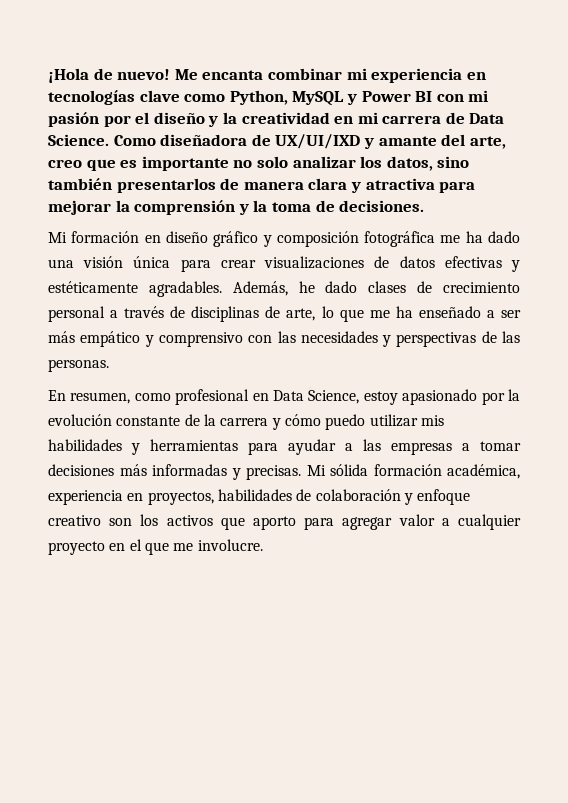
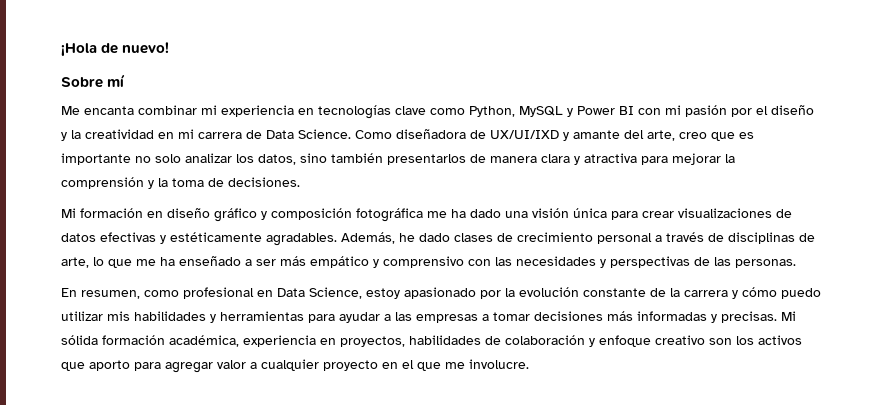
(171, 74) none -> [61,74,126,88] // Sobre mí //

